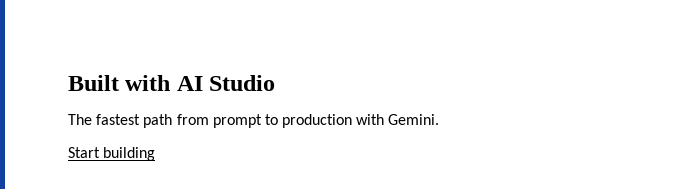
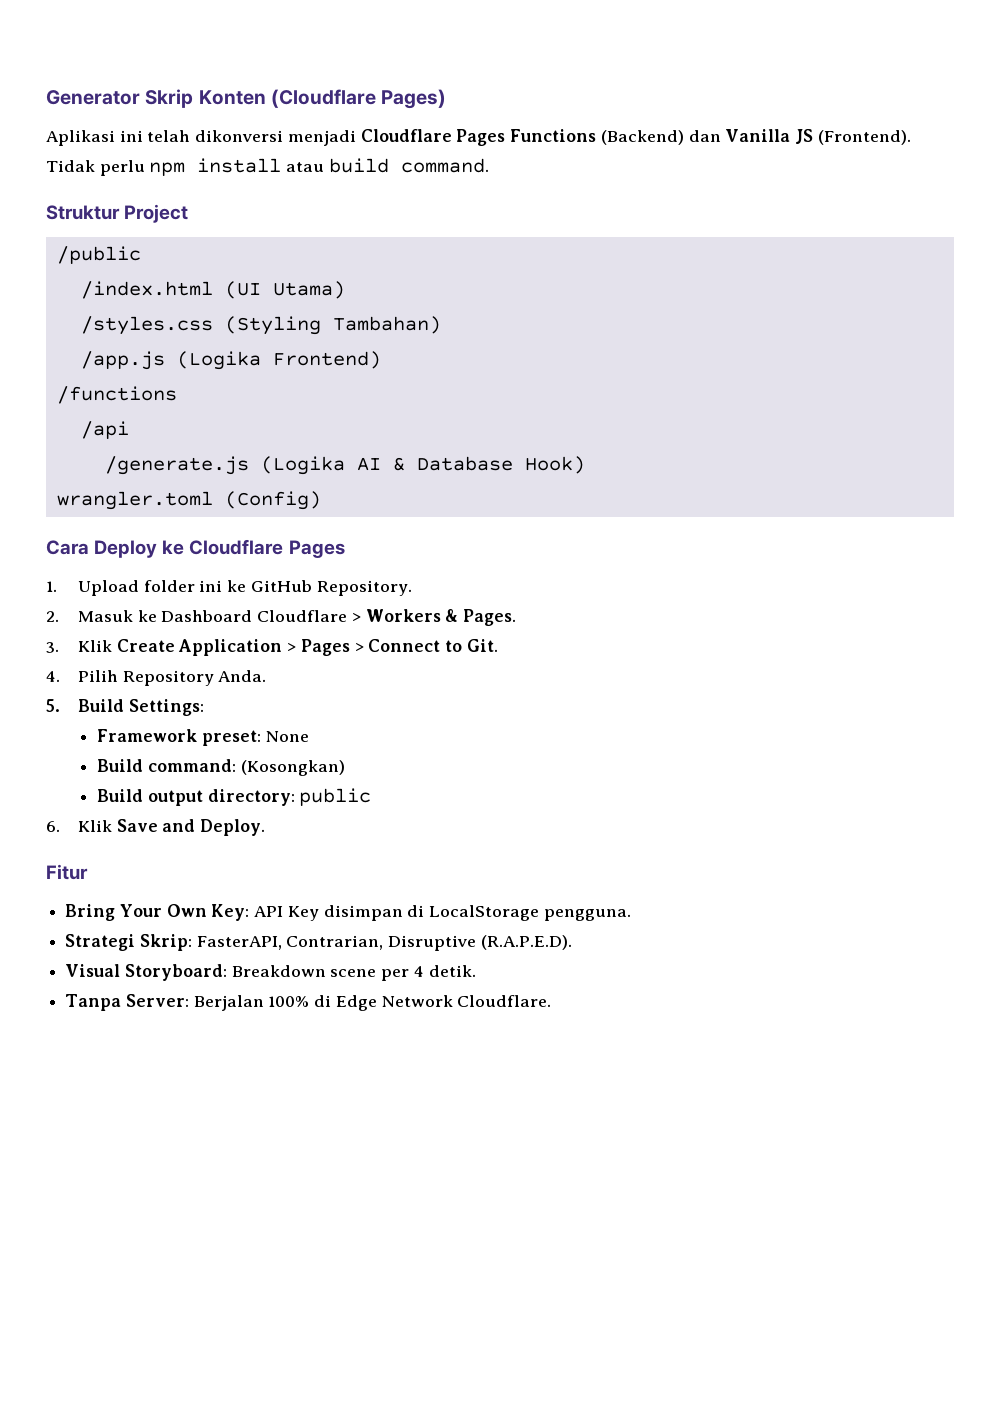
[68,75,276,91] [68,114,440,128] [68,147,156,161] Built with AI Studio // The fastest path from prompt to production with Gemini. // Start building -> [46,89,447,109] [46,129,911,146] [46,158,489,176] [46,204,189,223] [56,246,141,264] [80,281,345,299] [80,316,441,335] [80,351,381,370] [56,386,177,404] [80,421,129,439] [104,456,585,475] [56,491,321,510] [46,539,345,558] [46,580,412,596] [46,609,517,626] [46,639,498,656] [46,670,267,686] [46,699,204,716] [97,729,309,746] [97,759,345,776] [97,788,372,806] [46,819,266,836] [46,864,88,880] [65,904,631,921] [65,934,572,951] [65,964,476,981] [65,994,552,1011] Generator Skrip Konten (Cloudflare Pages) // Aplikasi ini telah dikonversi menjadi Cloudflare Pages Functions (Backend) dan Vanilla JS (Frontend). Tidak perlu npm install atau build command. // Struktur Project // /public // /index.html (UI Utama) // /styles.css (Styling Tambahan) // /app.js (Logika Frontend) // /functions // /api // /generate.js (Logika AI & Database Hook) // wrangler.toml (Config) // Cara Deploy ke Cloudflare Pages // 1. Upload folder ini ke GitHub Repository. // 2. Masuk ke Dashboard Cloudflare > Workers & Pages. // 3. Klik Create Application > Pages > Connect to Git. // 4. Pilih Repository Anda. // 5. Build Settings: // Framework preset: None // Build command: (Kosongkan) // Build output directory: public // 6. Klik Save and Deploy. // Fitur // Bring Your Own Key: API Key disimpan di LocalStorage pengguna. // Strategi Skrip: FasterAPI, Contrarian, Disruptive (R.A.P.E.D). // Visual Storyboard: Breakdown scene per 4 detik. // Tanpa Server: Berjalan 100% di Edge Network Cloudflare.

